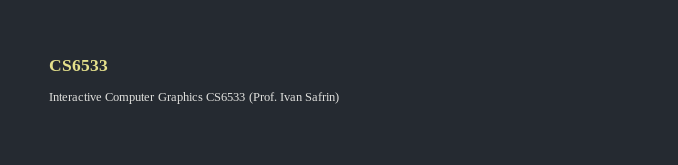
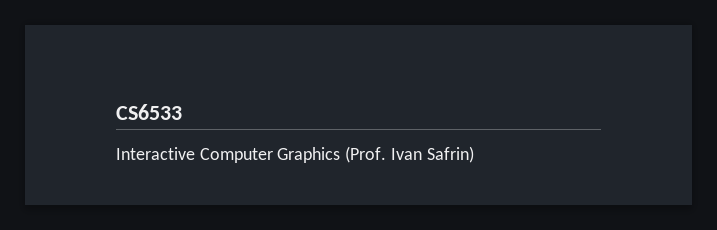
[206,93,246,101] CS6533 -> (341, 155) none

